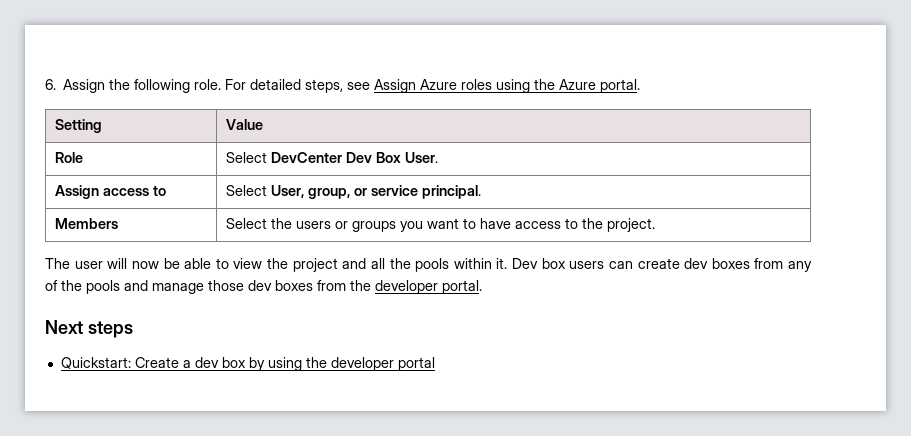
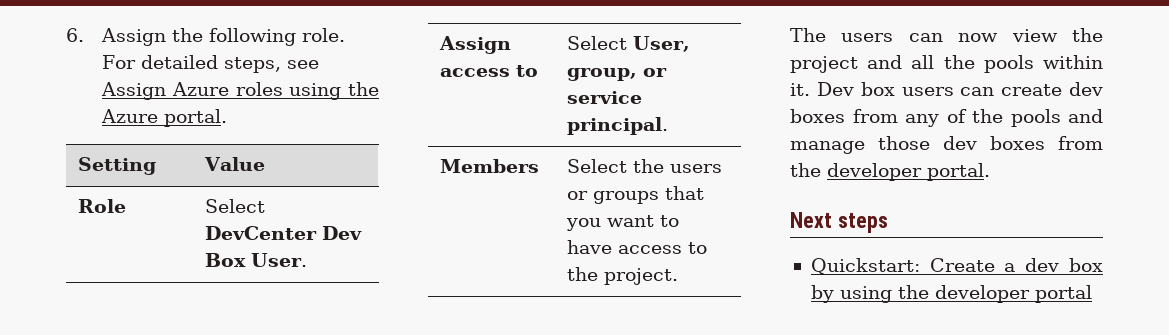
(396, 226) none -> [665,186,705,200] that
[74,258,229,269] user will now be able to -> [841,33,999,42] users can now

